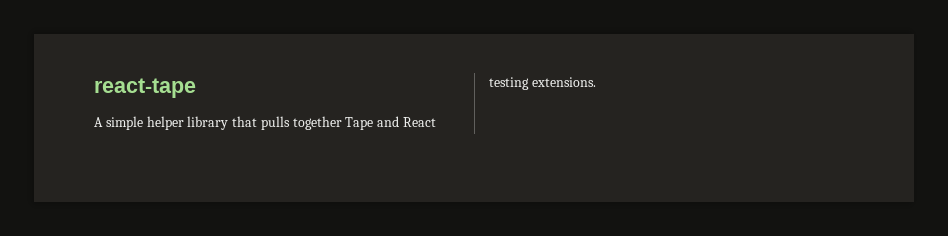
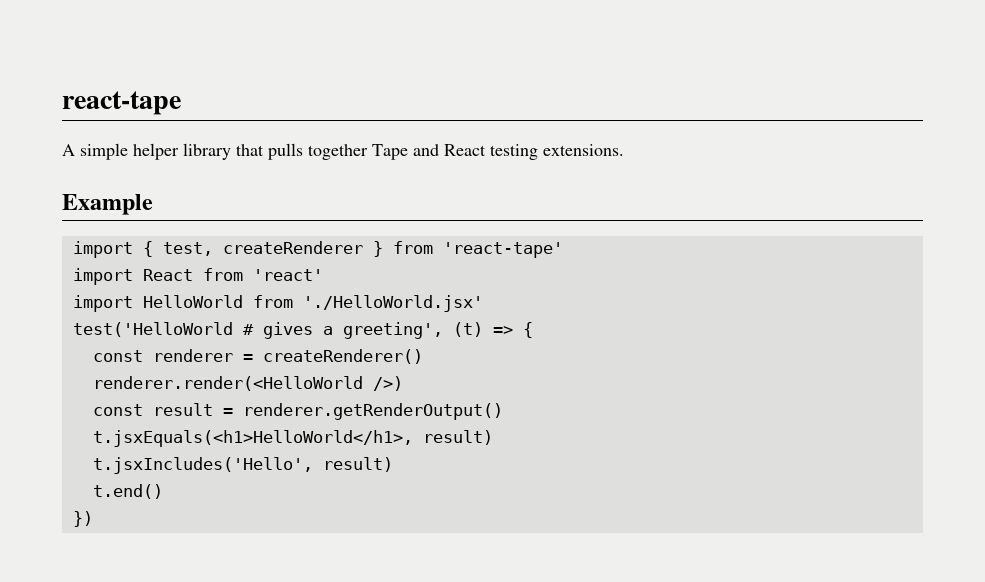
(596, 82) none -> [62,194,153,215] [72,241,563,258] [72,268,323,285] [72,295,483,312] [72,322,533,339] [92,349,423,364] [92,376,403,391] [92,403,503,420] [92,430,493,447] [92,457,393,474] [92,484,163,499] [72,511,93,527] // Example // import { test, createRenderer } from 'react-tape' // import React from 'react' // import HelloWorld from './HelloWorld.jsx' // test('HelloWorld # gives a greeting', (t) => { // const renderer = createRenderer() // renderer.render(<HelloWorld />) // const result = renderer.getRenderOutput() // t.jsxEquals(<h1>HelloWorld</h1>, result) // t.jsxIncludes('Hello', result) // t.end() // })

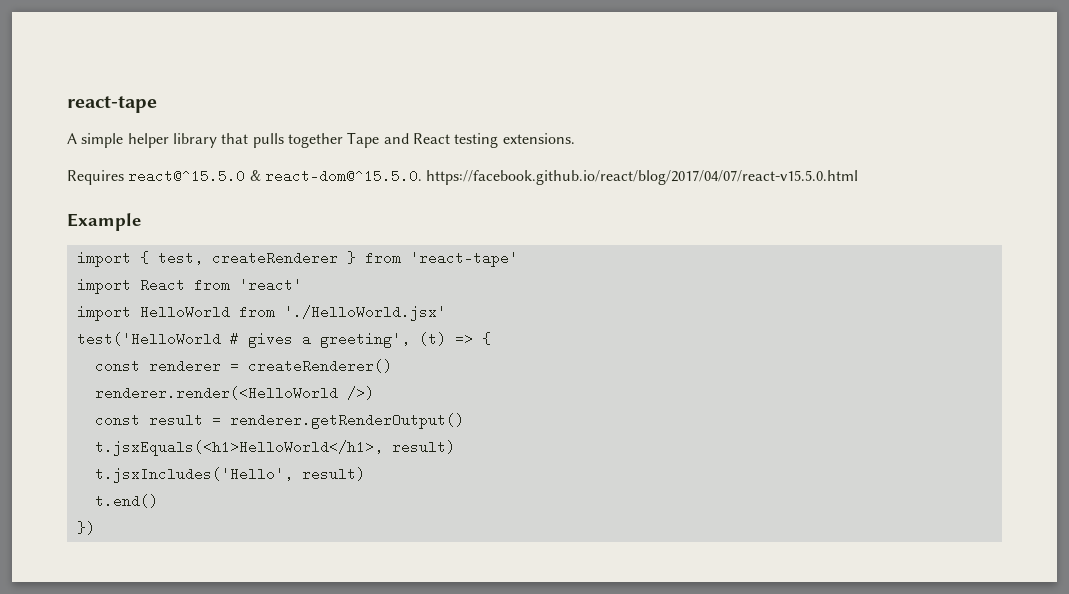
(624, 150) none -> [67,169,859,185] // Requires react@^15.5.0 & react-dom@^15.5.0. https://facebook.github.io/react/blog/2017/04/07/react-v15.5.0.html

